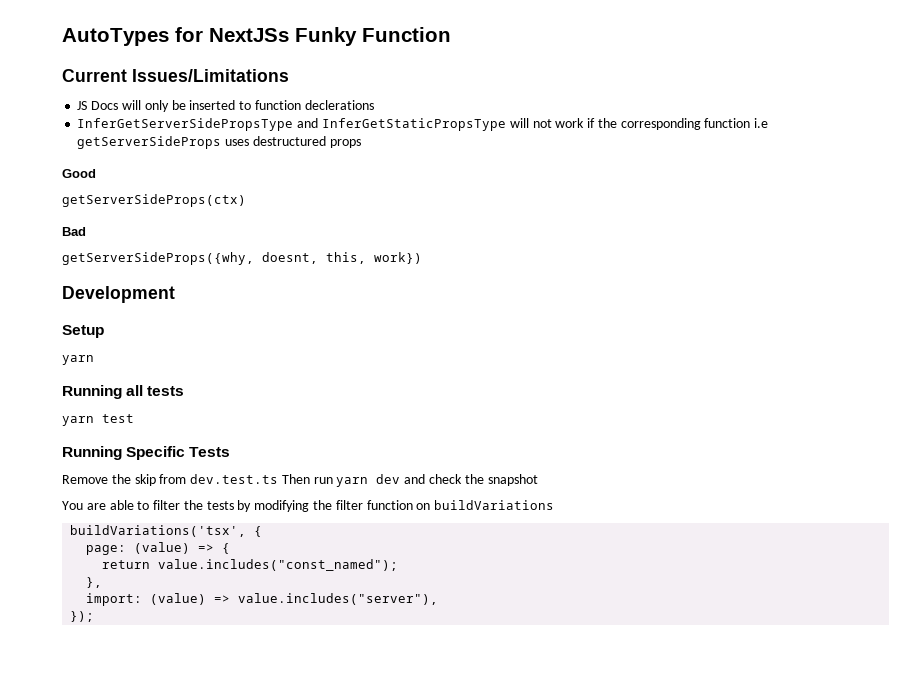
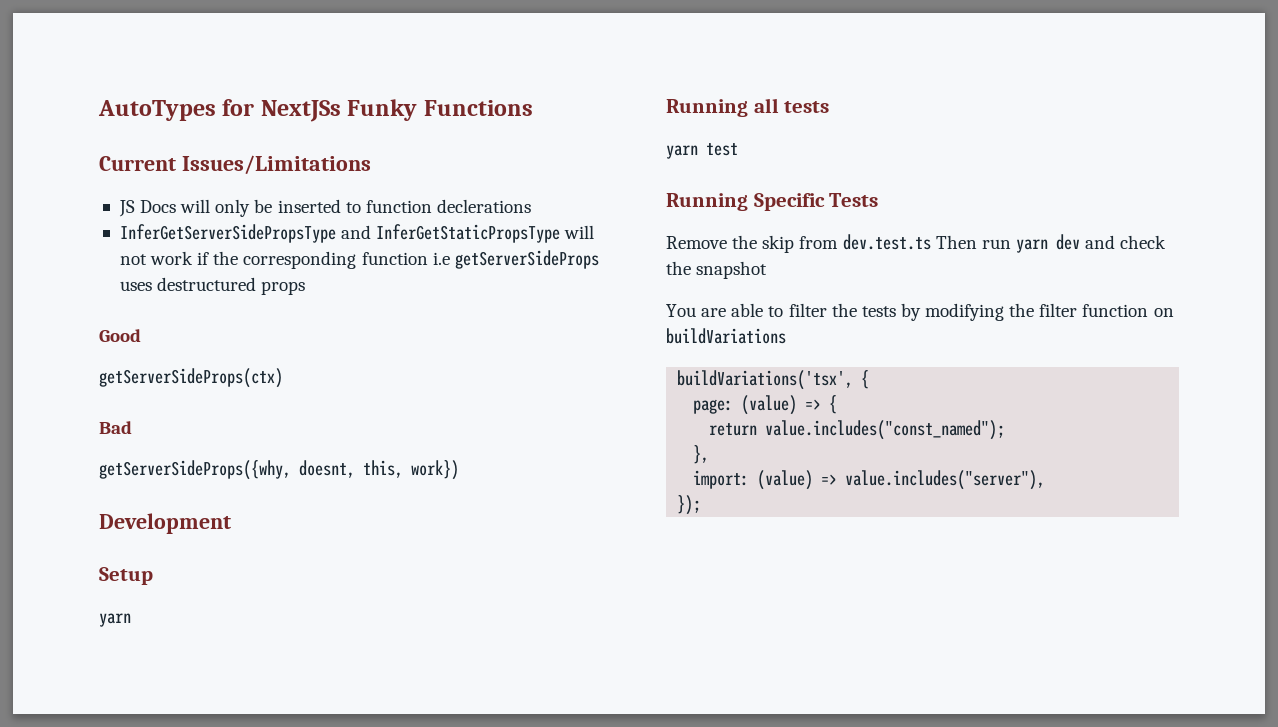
[362,27,451,42] Function -> [423,100,533,116] Functions

